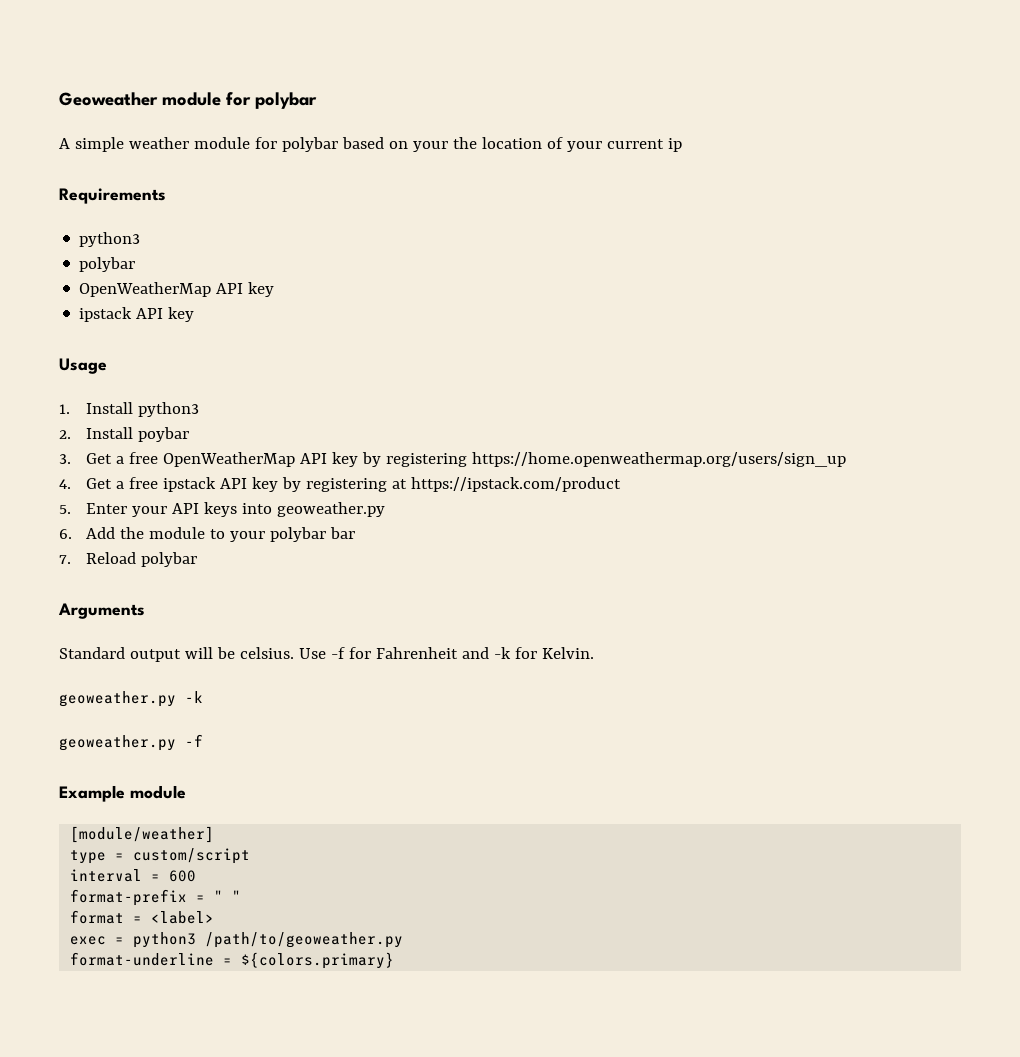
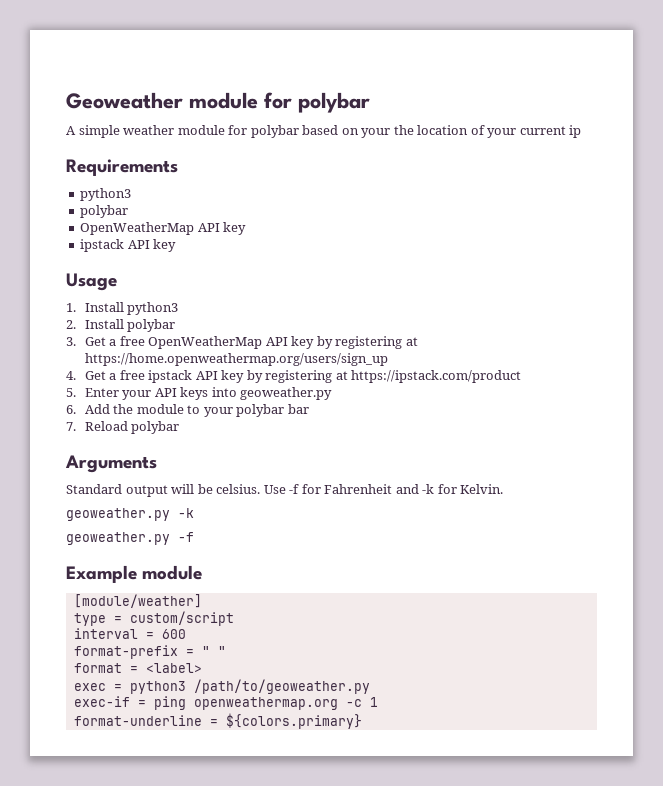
[138,427,190,442] poybar -> [127,319,176,332] polybar
(468, 460) none -> [405,337,418,346] at
(404, 940) none -> [73,696,378,710] // exec-if = ping openweathermap.org -c 1

